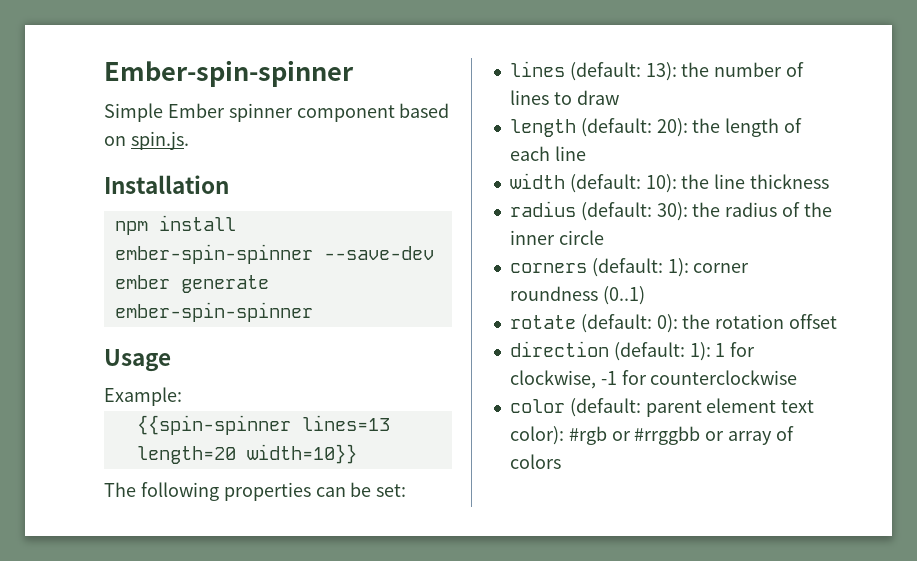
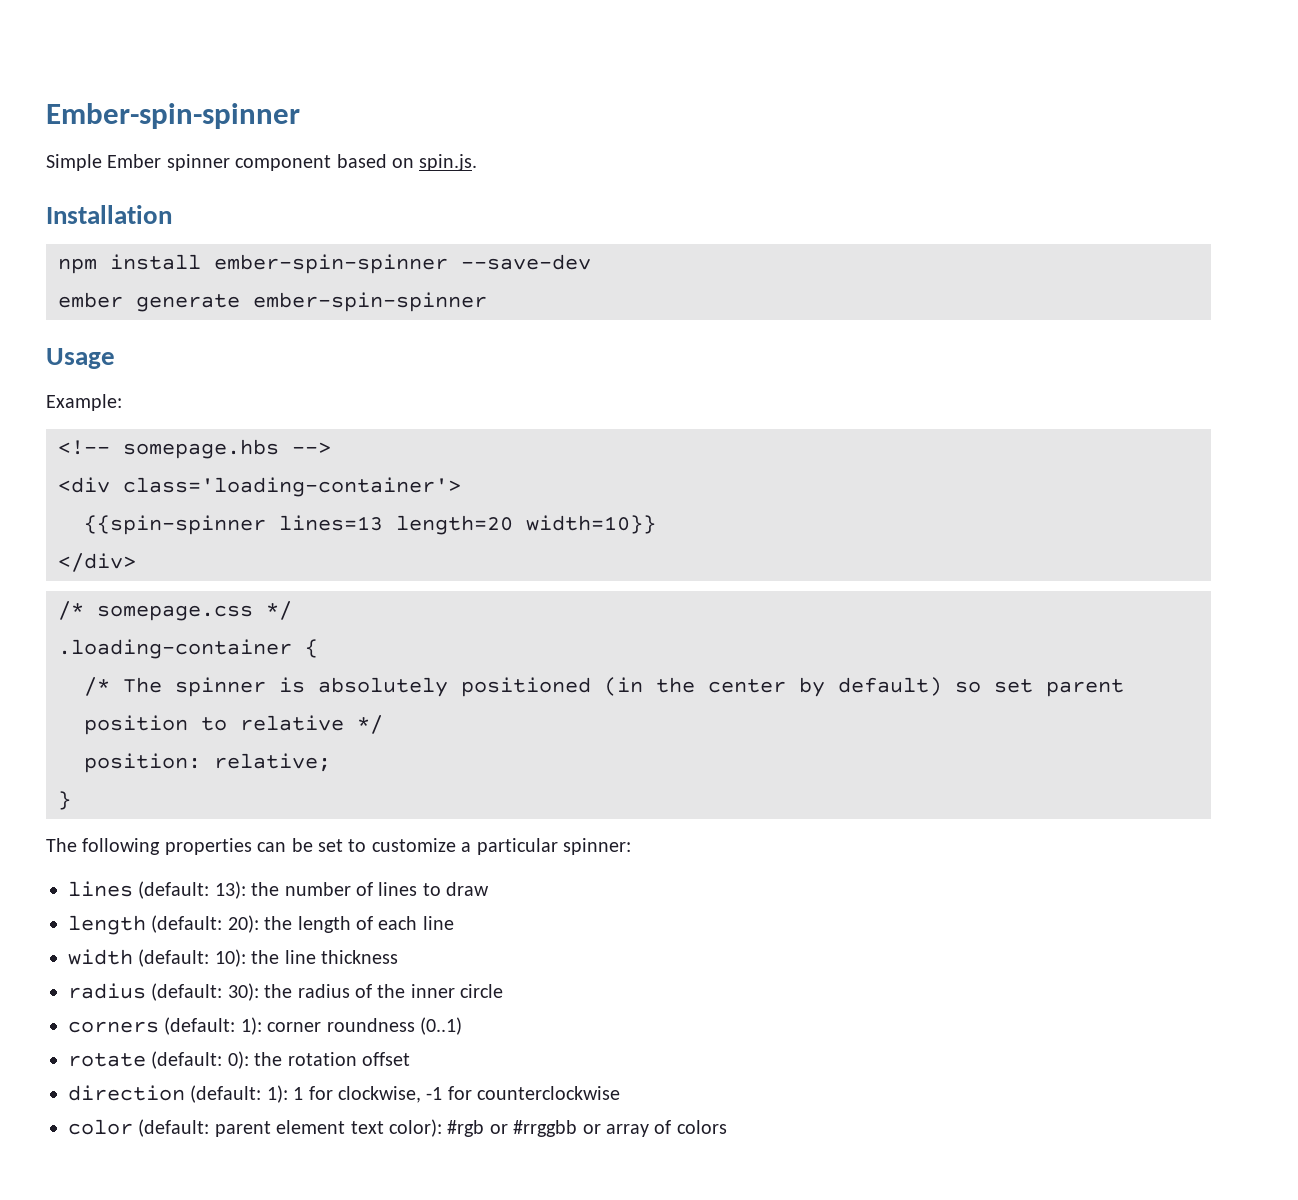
(182, 396) none -> [58,439,331,459] [58,477,461,497] // <!-- somepage.hbs --> // <div class='loading-container'>
(357, 454) none -> [58,553,136,572] [58,601,292,621] [58,639,318,659] [84,677,1124,697] [84,715,383,735] [84,753,331,773] [58,791,71,810] // </div> // /* somepage.css */ // .loading-container { // /* The spinner is absolutely positioned (in the center by default) so set parent position to relative */ // position: relative; // }
[376,484,407,497] set: -> [318,838,631,855] set to customize a particular spinner:

